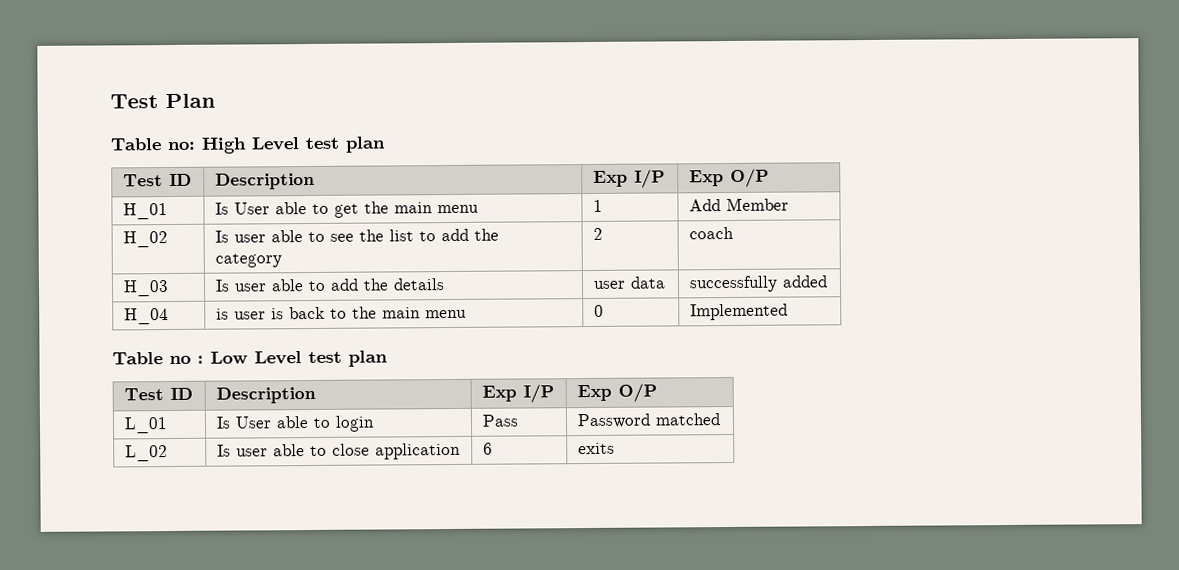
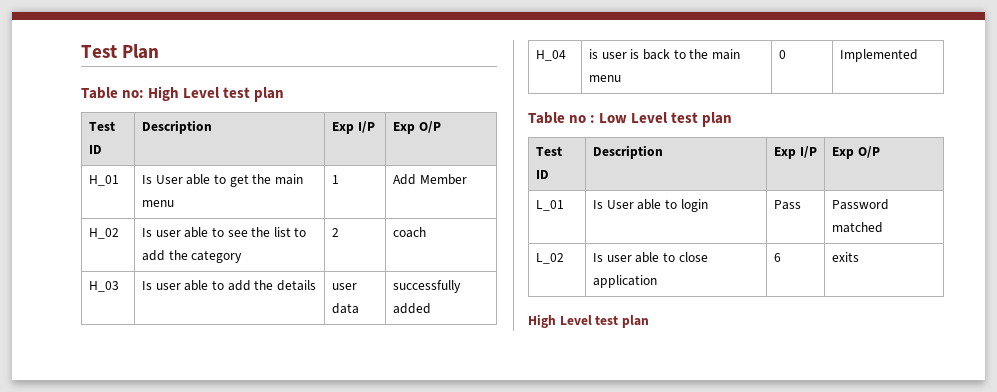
(616, 448) none -> [528,314,649,328] // High Level test plan

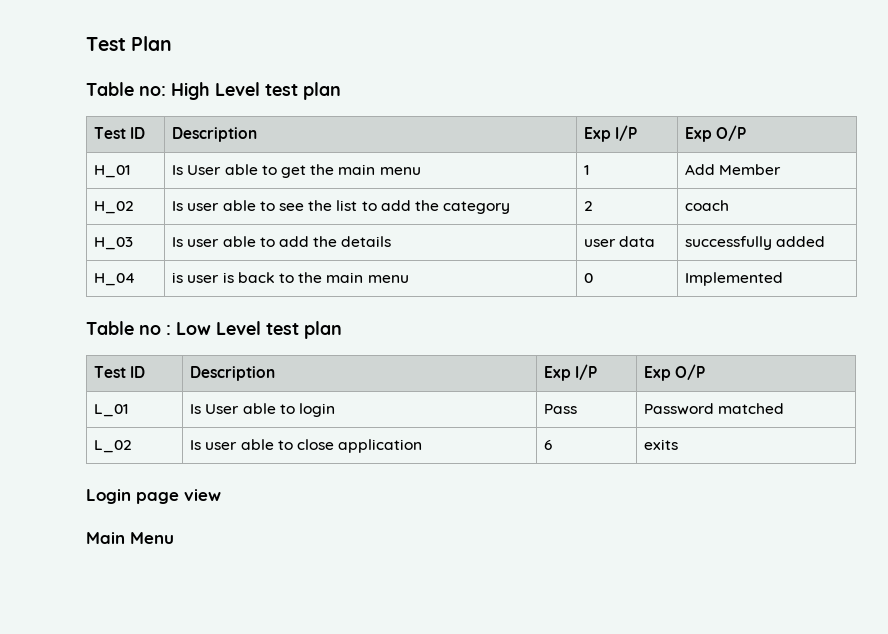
[528,314,649,328] High Level test plan -> [86,489,221,504] [86,532,174,544] Login page view // Main Menu

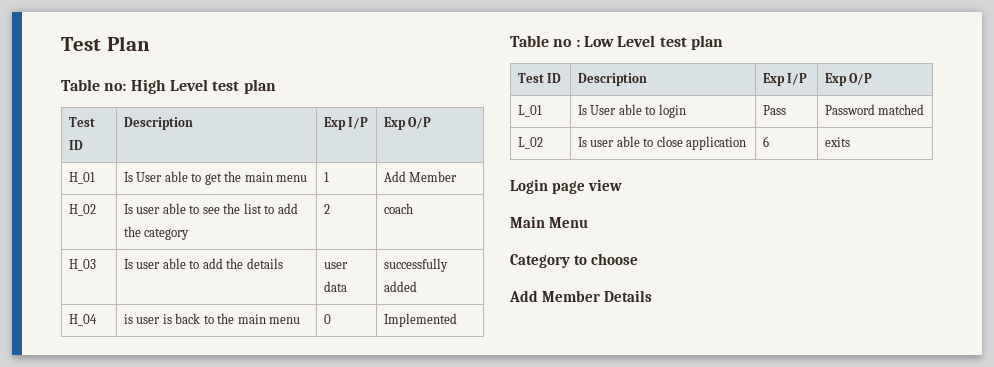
(174, 538) none -> [510,253,638,268] [509,290,652,302] // Category to choose // Add Member Details

